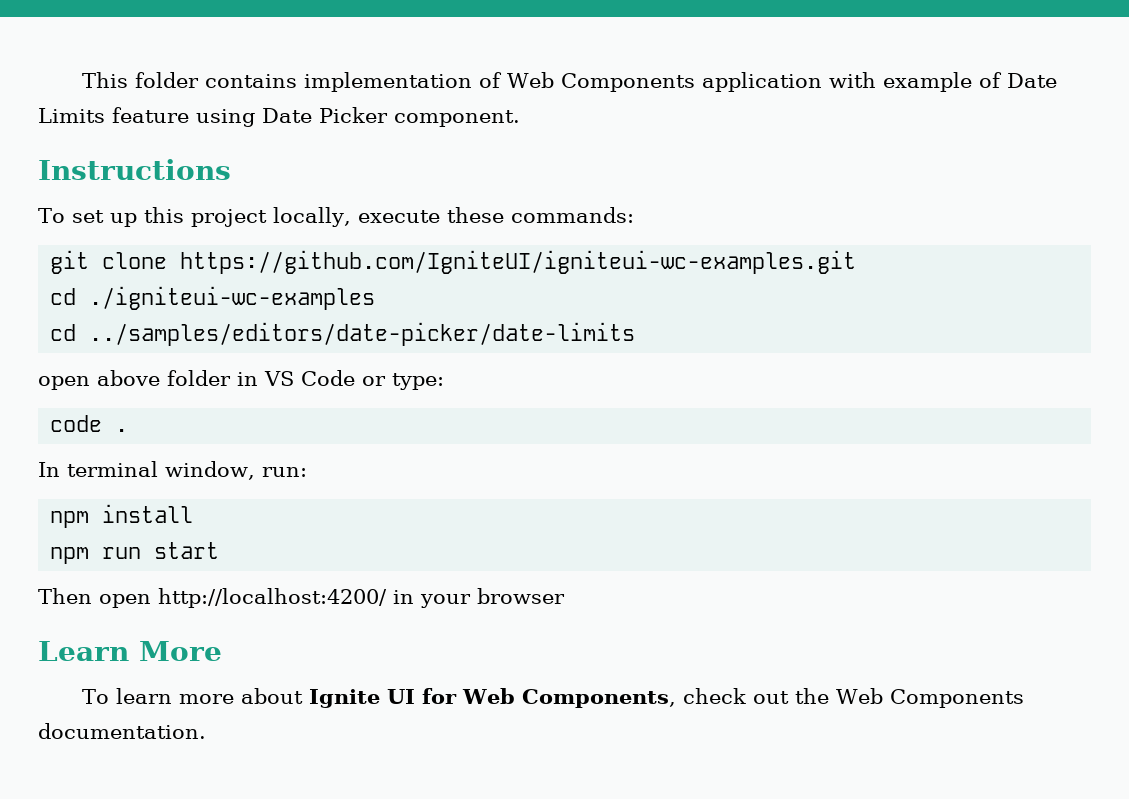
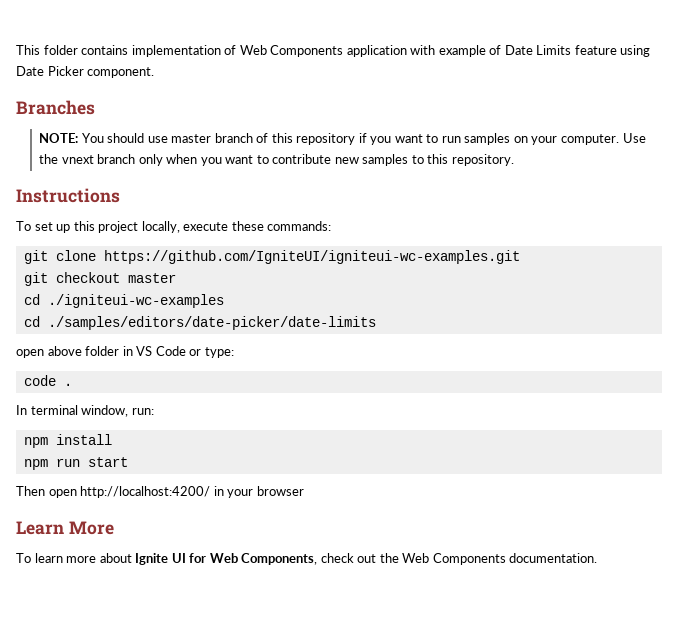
(520, 118) none -> [16,100,95,115] [39,133,646,145] [39,154,514,166] // Branches // NOTE: You should use master branch of this repository if you want to run samples on your computer. Use the vnext branch only when you want to contribute new samples to this repository.
(857, 262) none -> [23,272,176,286] // git checkout master
[89,322,636,346] ../samples/editors/date-picker/date-limits -> [47,316,376,330] ./samples/editors/date-picker/date-limits

